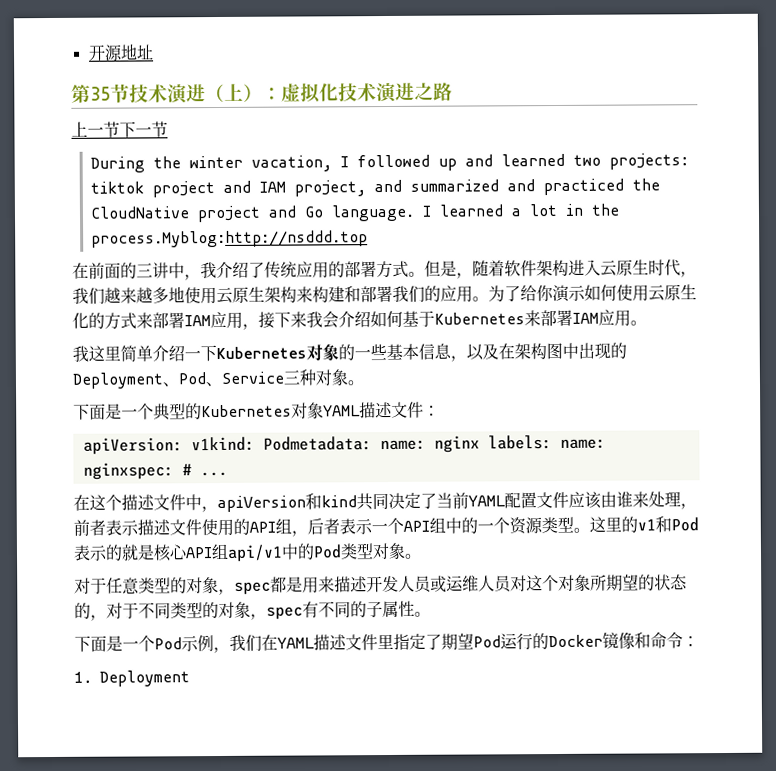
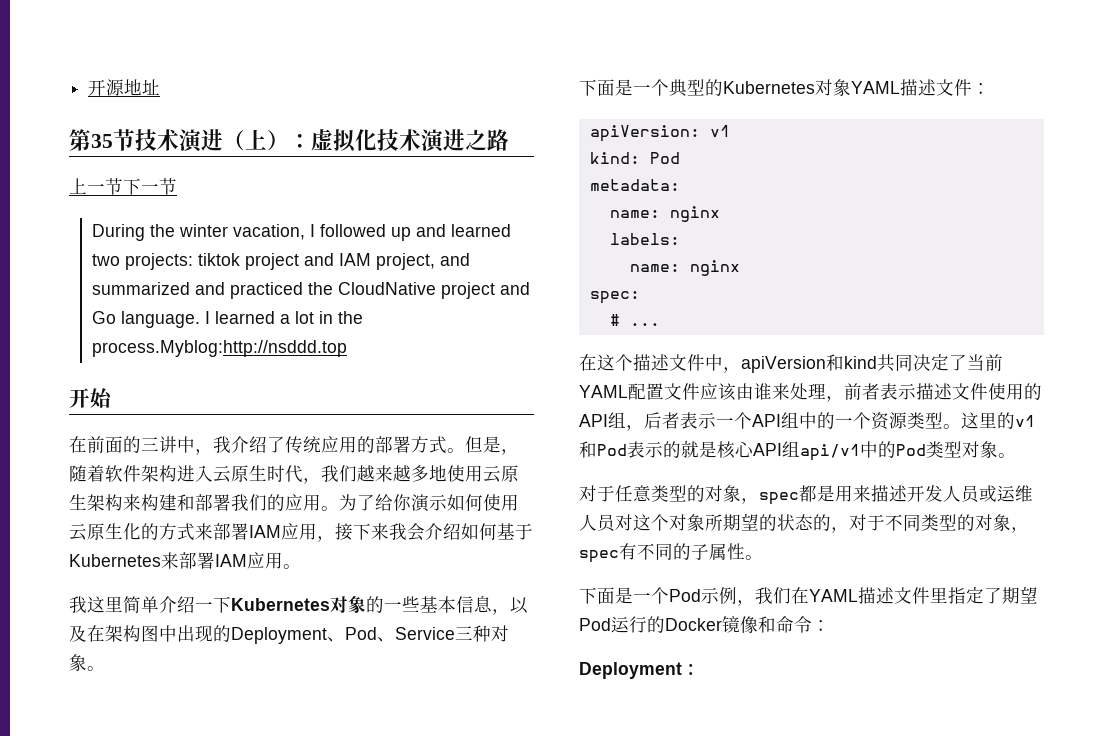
(369, 239) none -> [69,388,113,408] // 开始
[190,435,480,453] v1kind: Podmetadata: name: nginx -> [709,125,730,137] [589,152,680,164] [589,179,680,191] [609,206,720,222] v1 // kind: Pod // metadata: // name: nginx //
[559,438,606,449] [82,462,174,480] name: nginxspec: -> [629,260,740,276] [589,291,640,304] // name: nginx // spec: //
[74,670,190,687] 1. Deployment -> [579,662,700,679] Deployment：

